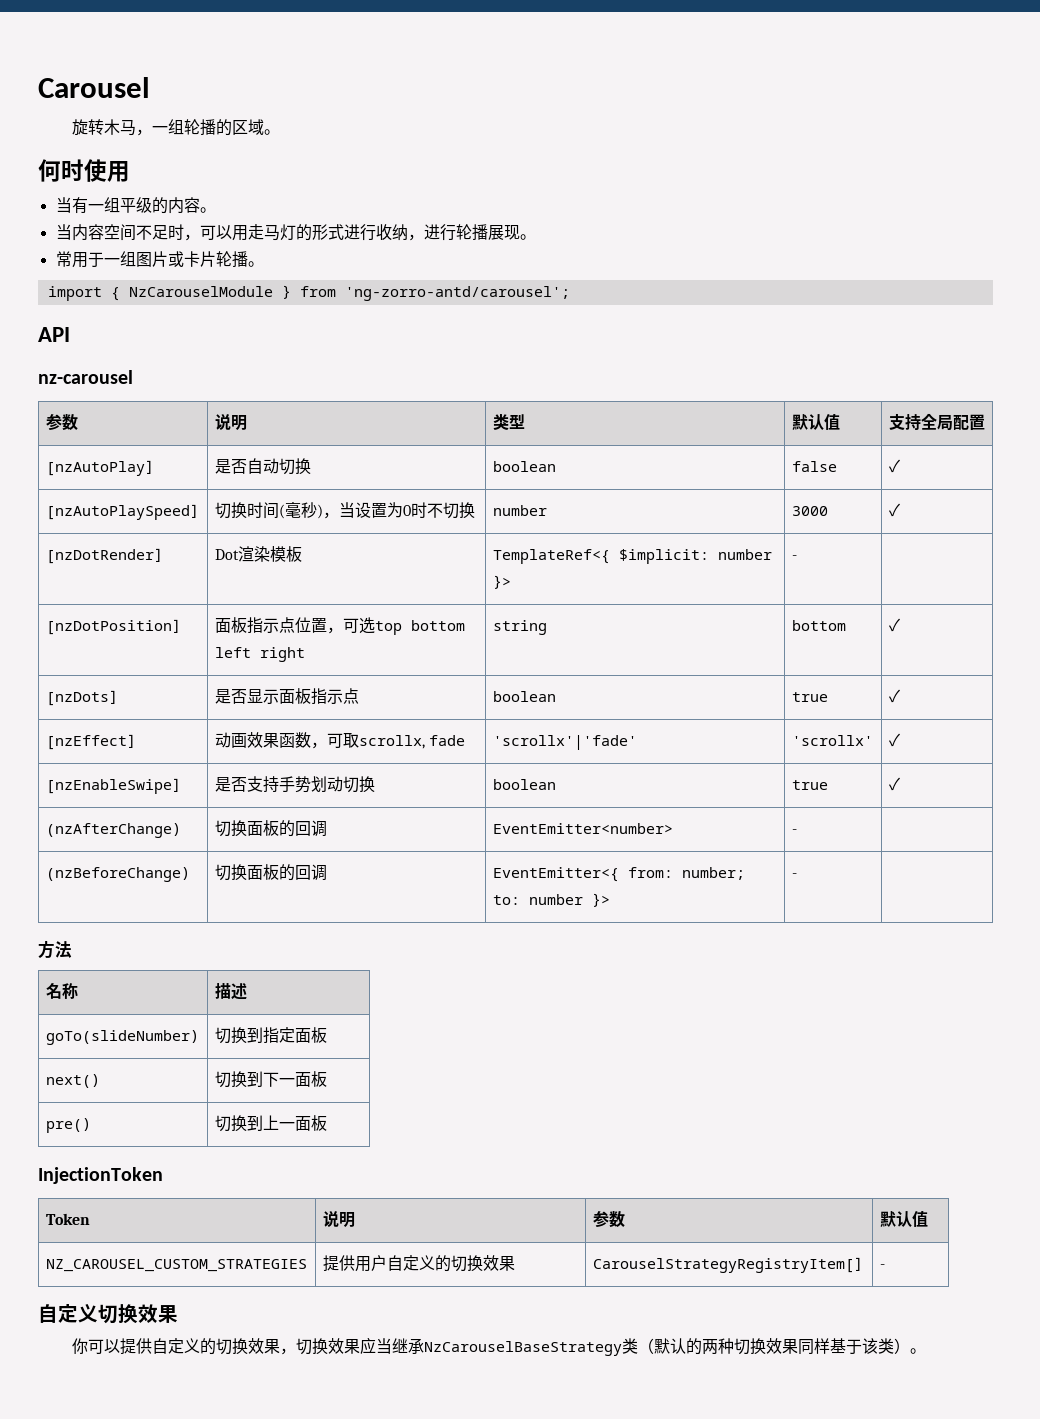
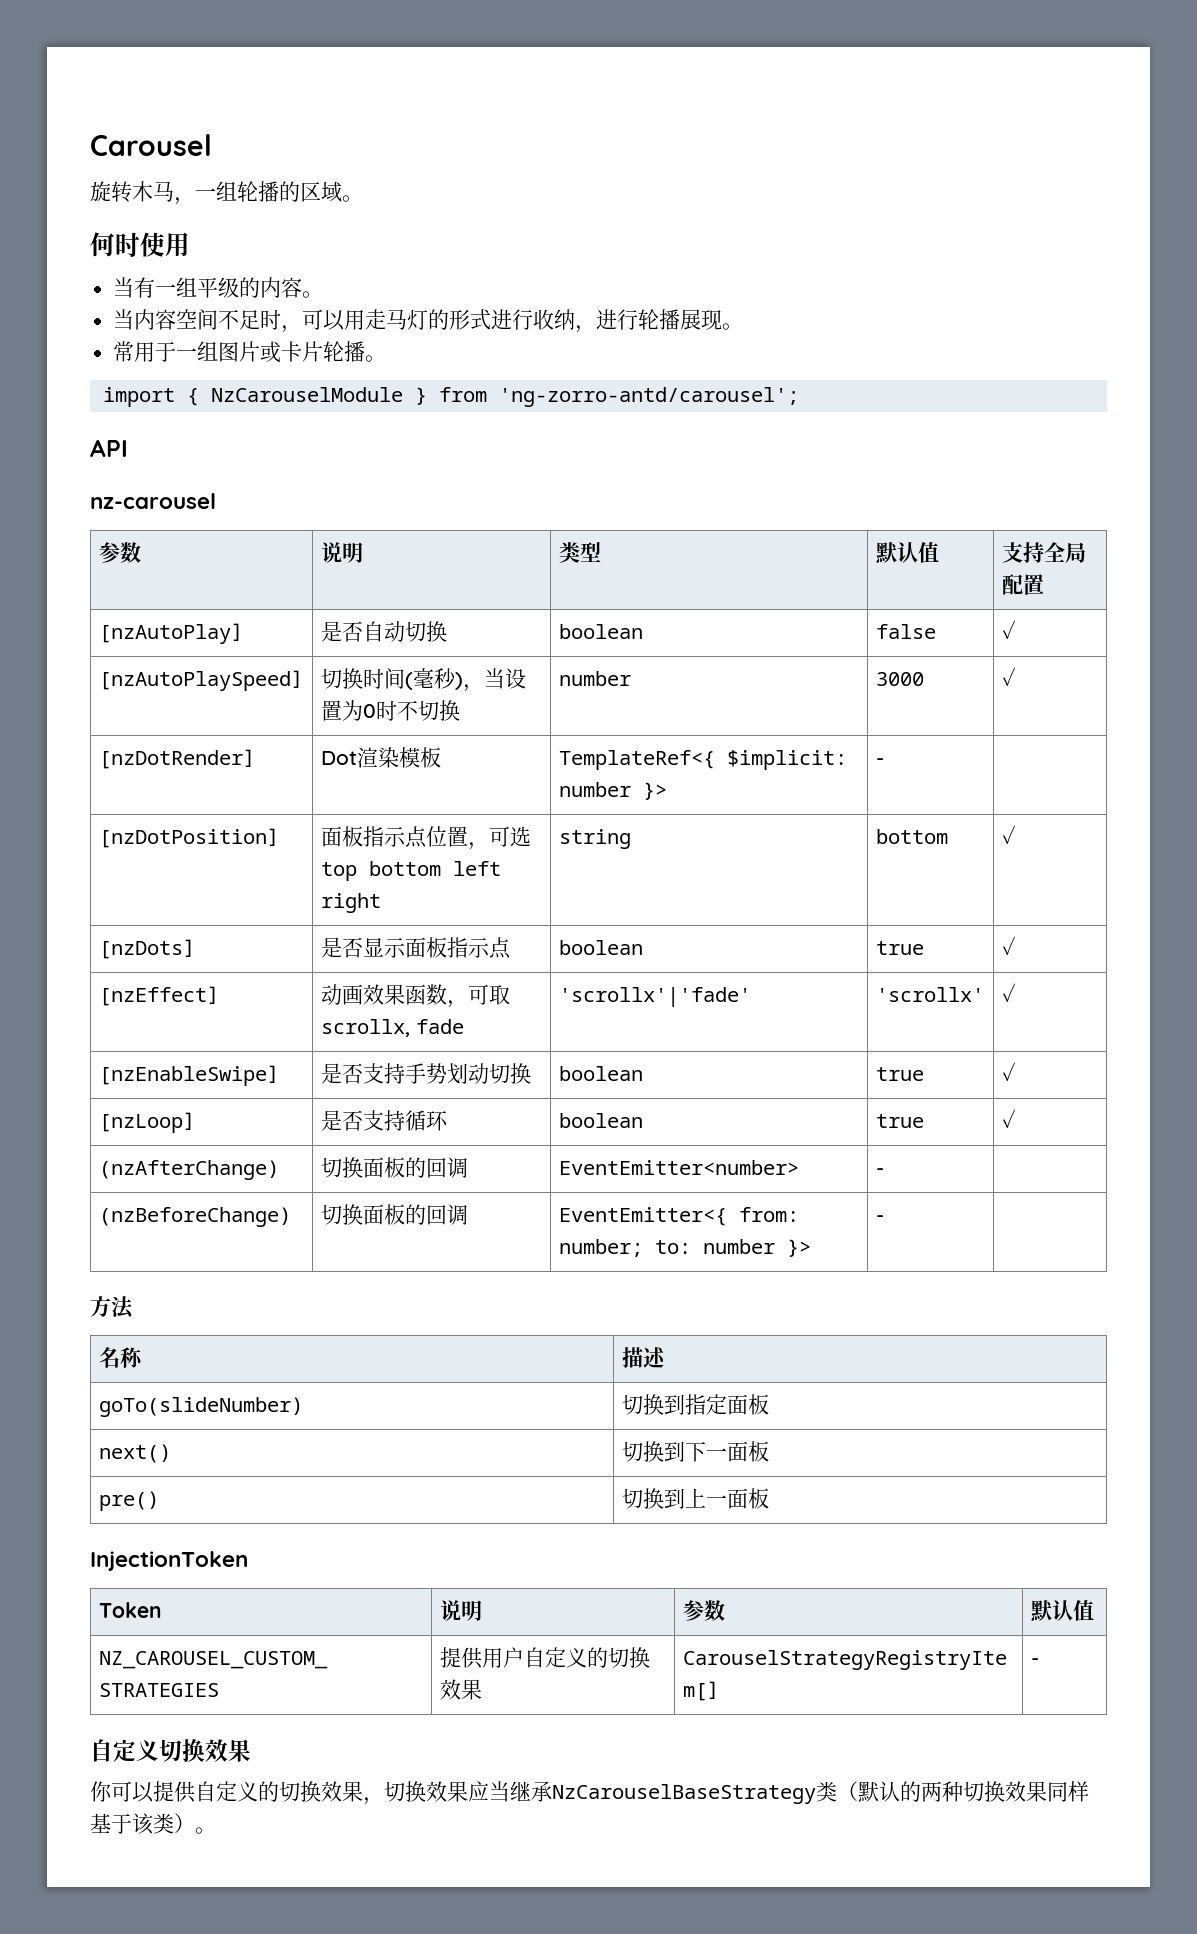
(900, 784) none -> [98,1112,195,1133] [320,1110,448,1131] [558,1113,643,1128] [875,1114,924,1128] [1001,1109,1016,1128] // [nzLoop] | 是否支持循环 | boolean | true | ✓

